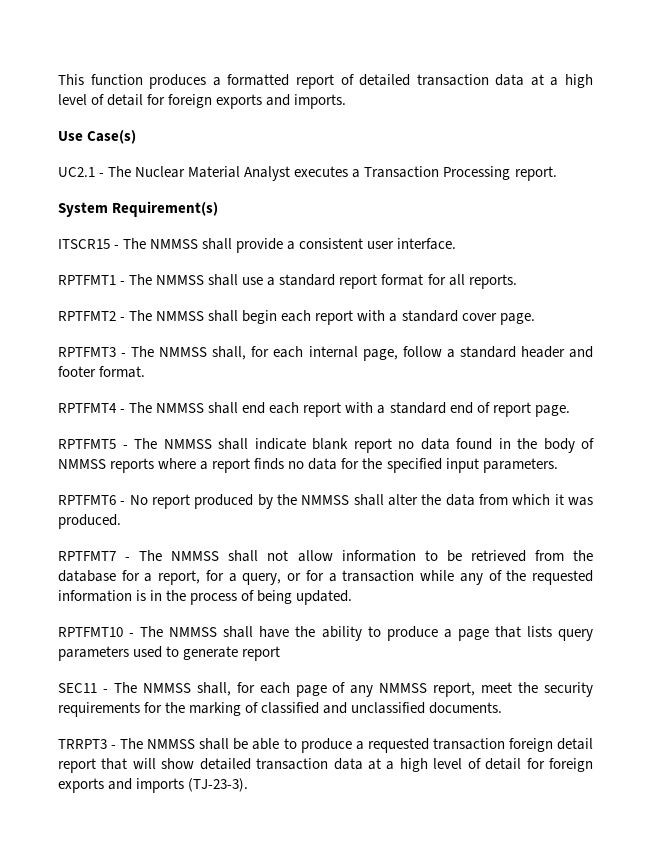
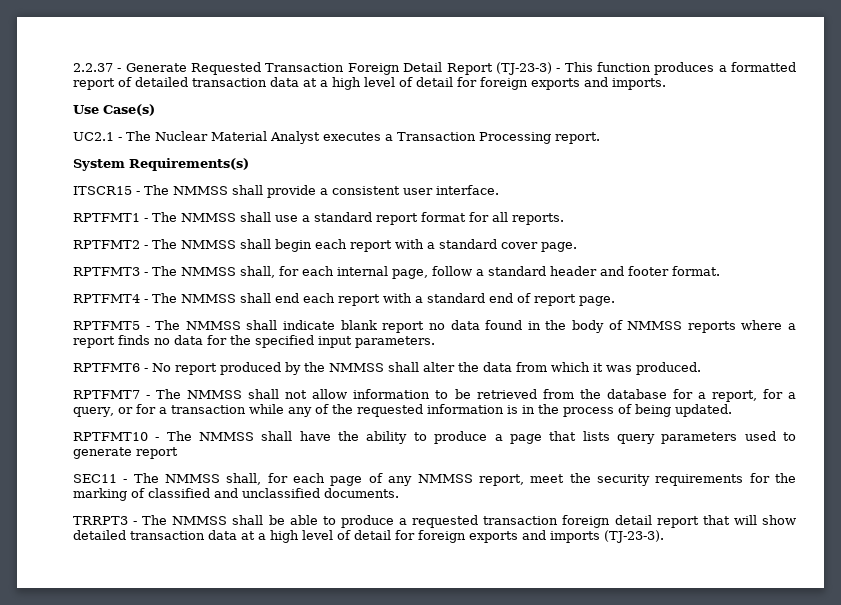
(58, 79) none -> [73,62,561,75] 2.2.37 - Generate Requested Transaction Foreign Detail Report (TJ-23-3) -
[112,201,219,217] Requirement(s) -> [129,158,249,171] Requirements(s)

